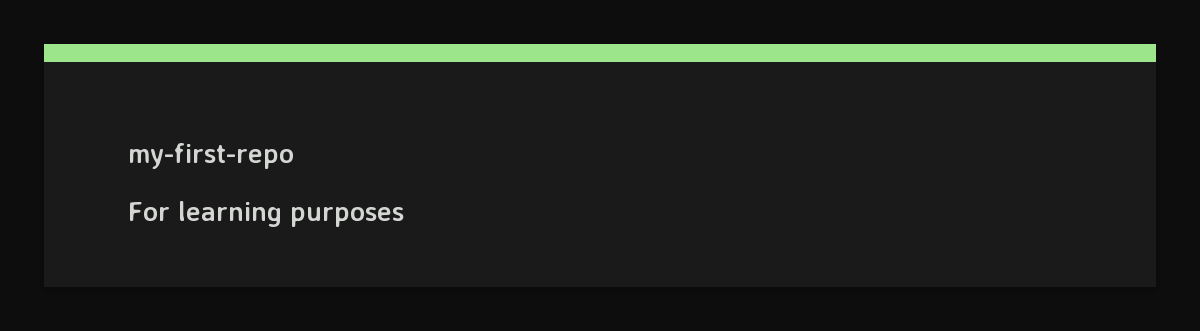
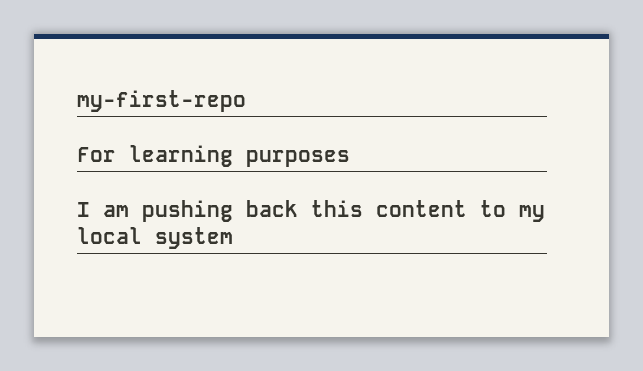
(404, 217) none -> [77,200,545,222] [77,227,233,249] // I am pushing back this content to my local system

